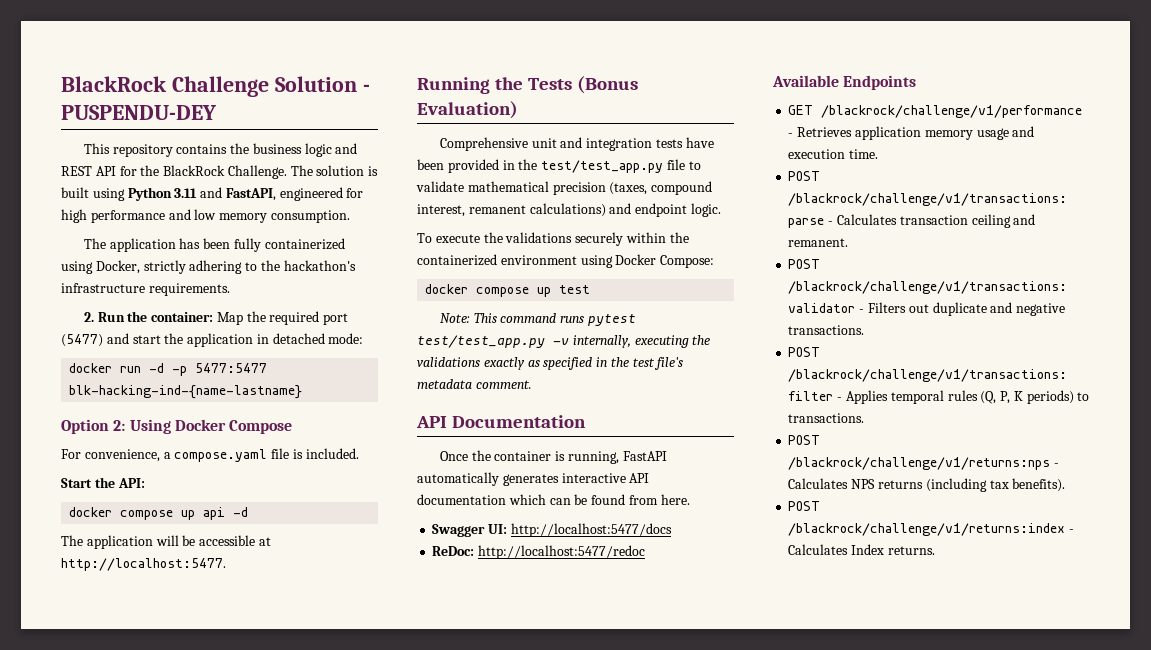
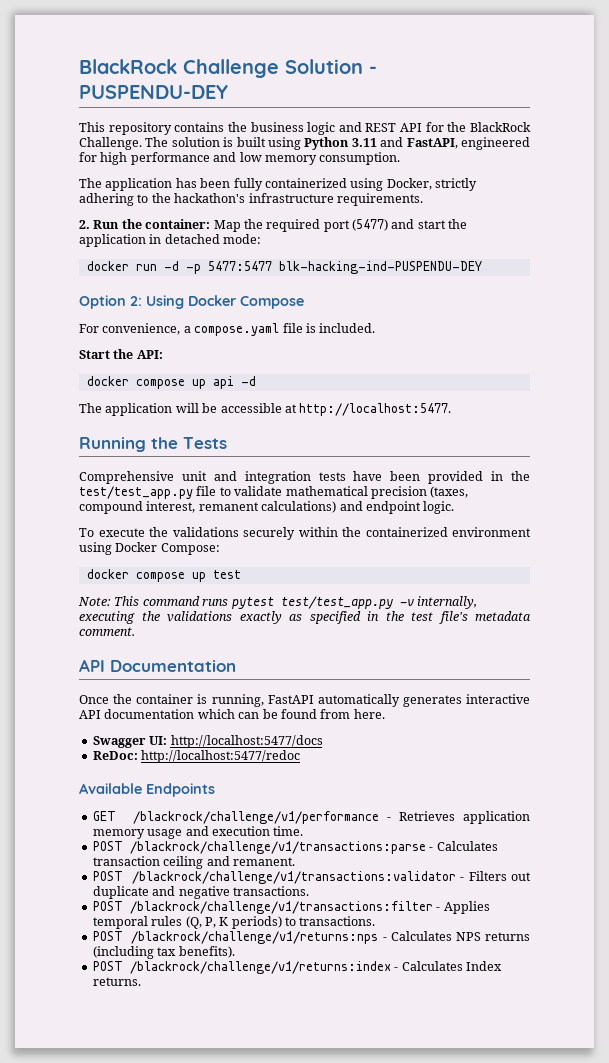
[69,385,303,399] blk-hacking-ind-{name-lastname} -> [278,261,482,274] blk-hacking-ind-PUSPENDU-DEY
[577,76,639,94] [417,101,518,119] (Bonus Evaluation) -> (227, 443) none

